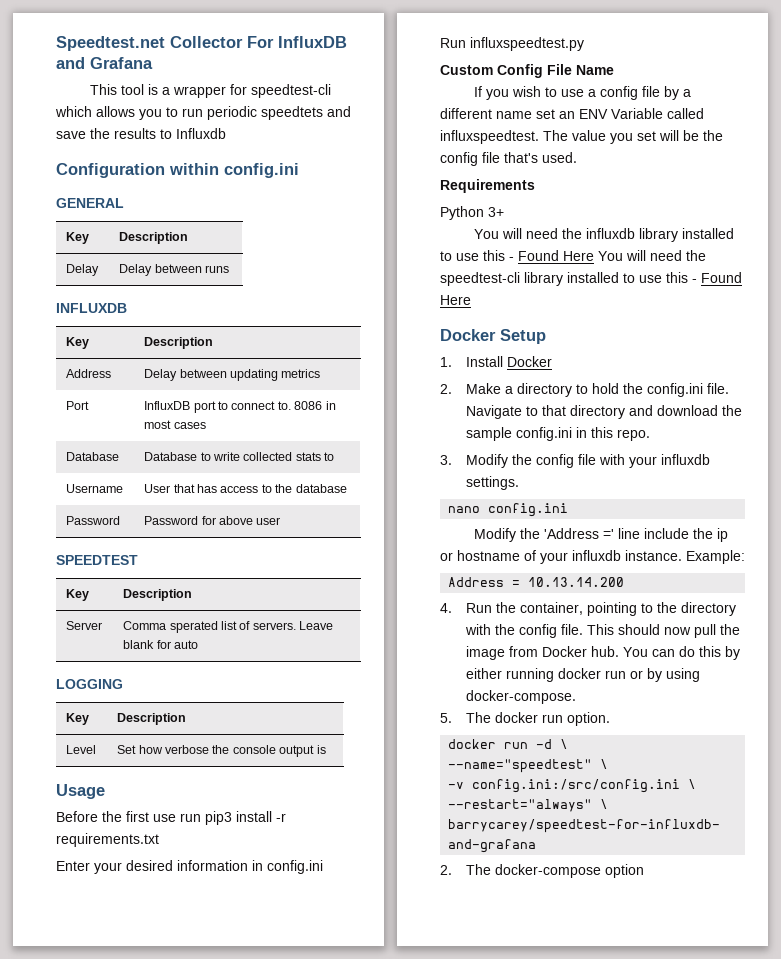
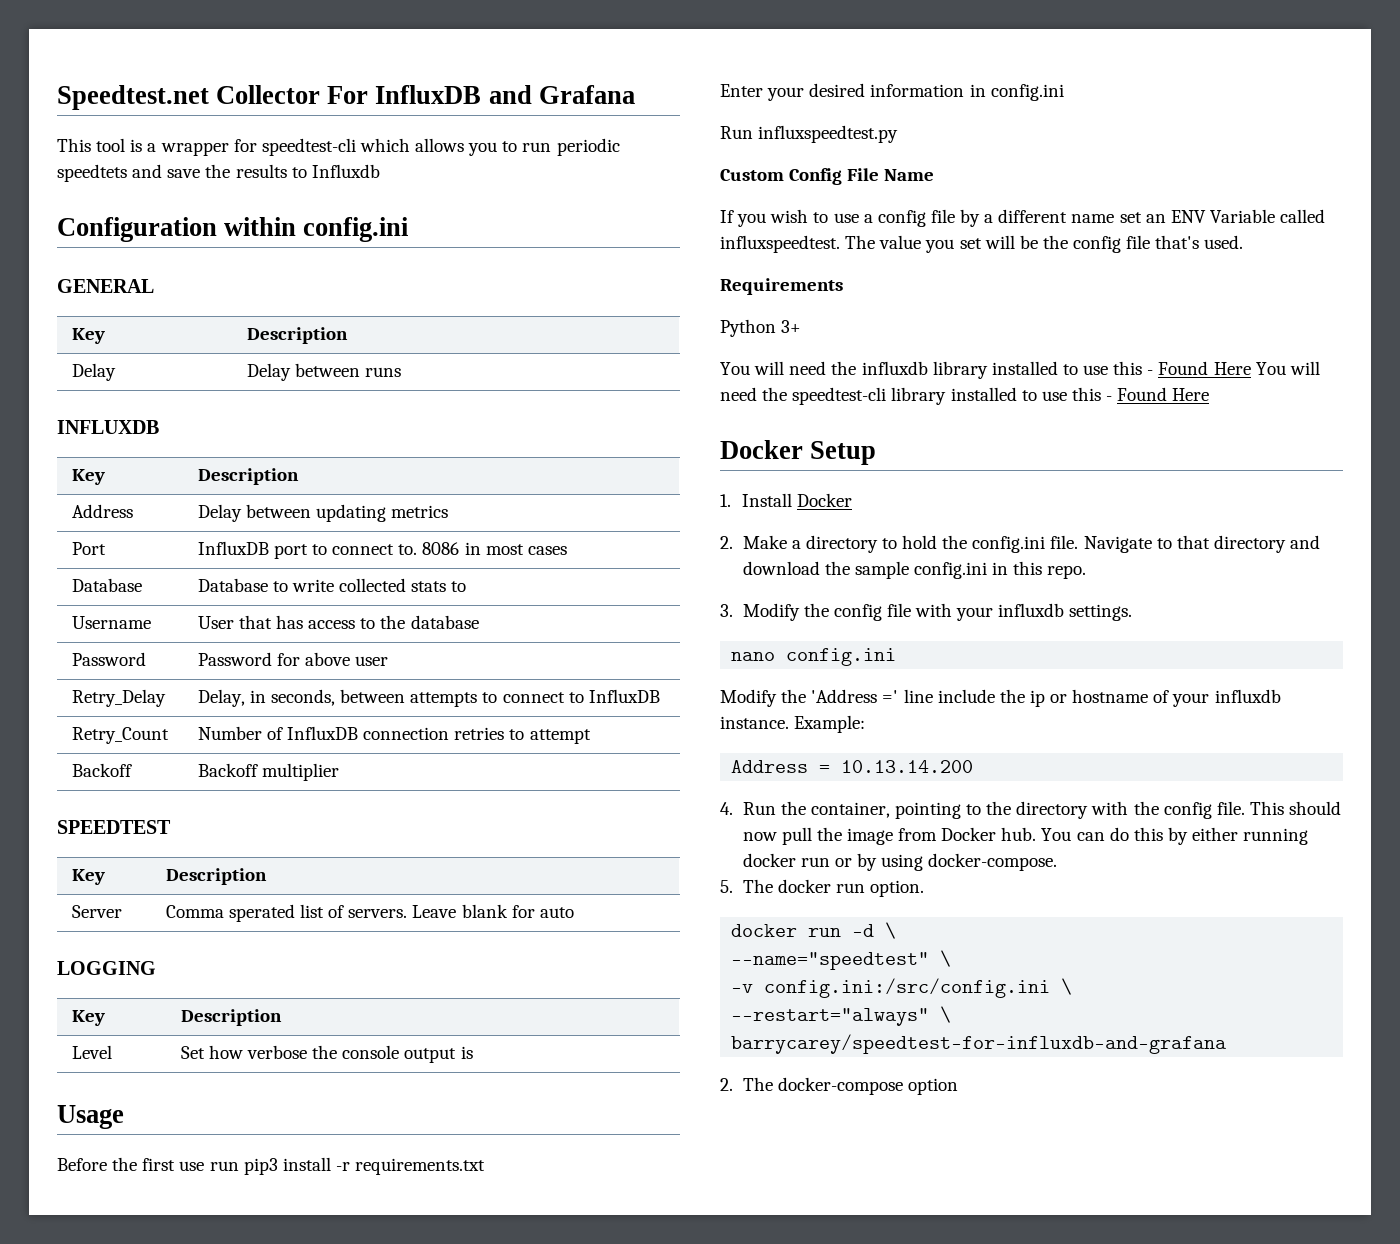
(281, 521) none -> [71,689,166,707] [197,689,660,707] [71,727,169,744] [197,726,591,744] [71,763,132,777] [197,763,339,781] // Retry_Delay | Delay, in seconds, between attempts to connect to InfluxDB // Retry_Count | Number of InfluxDB connection retries to attempt // Backoff | Backoff multiplier

